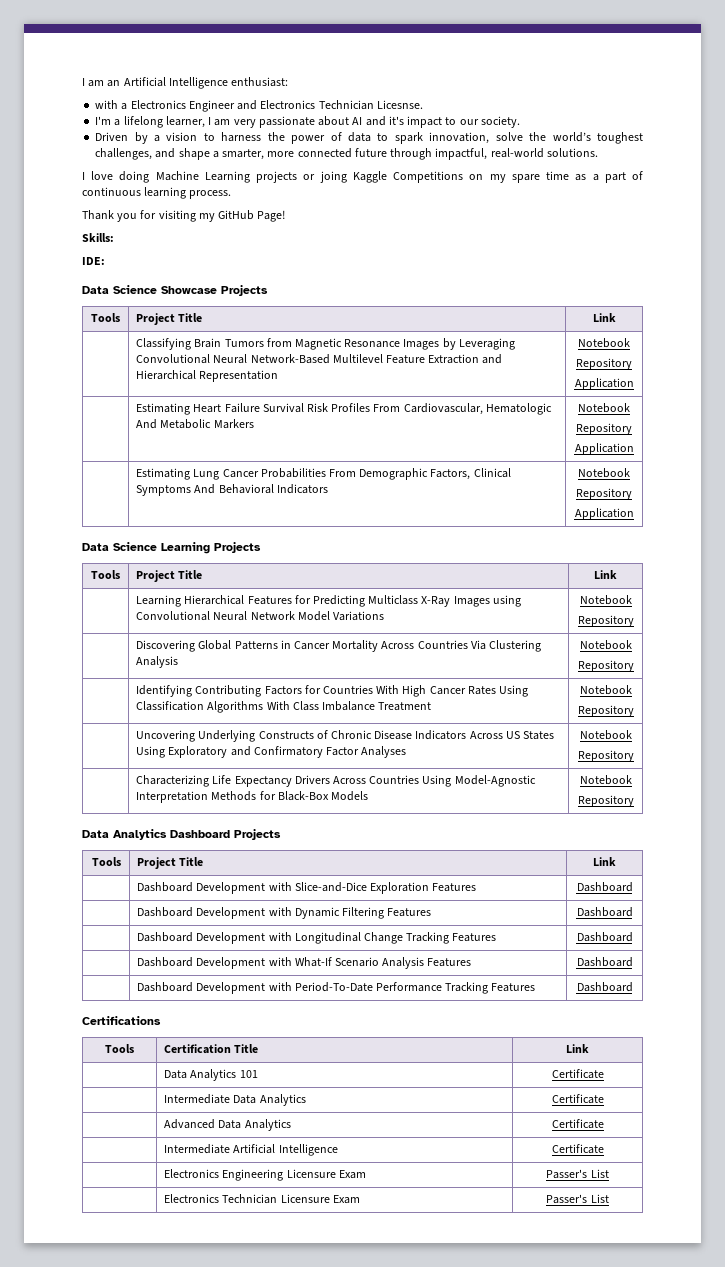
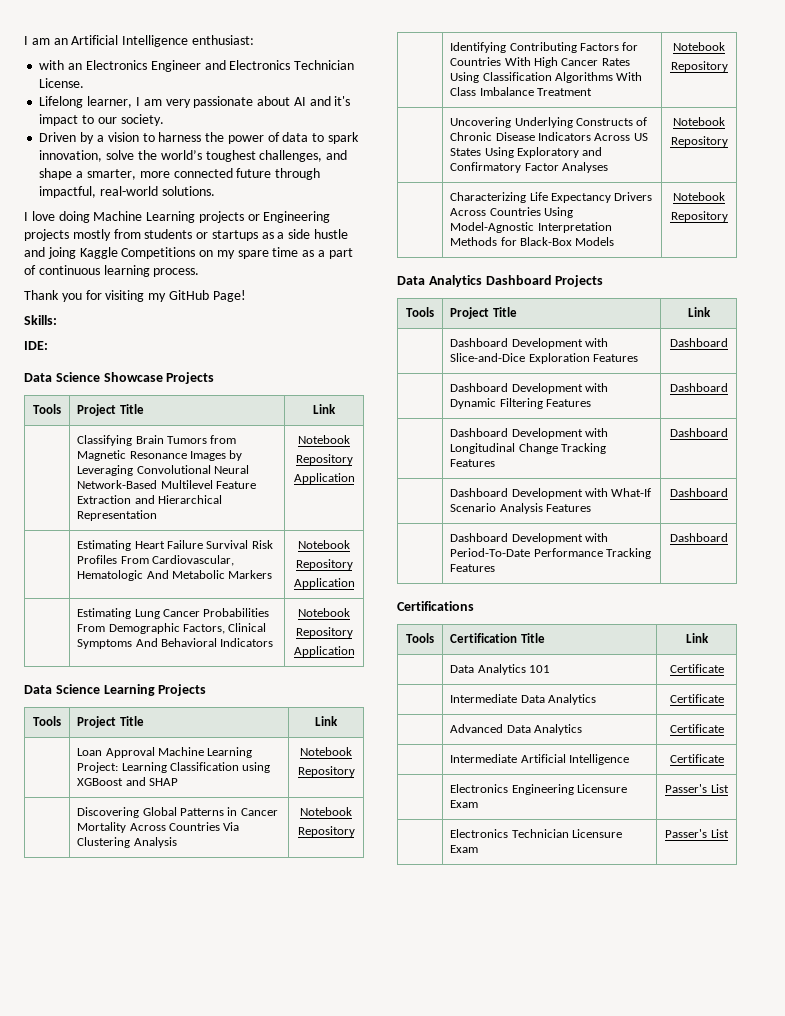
[121,103,128,110] a -> [68,63,83,70] an
[376,100,423,109] [95,116,163,128] Licesnse. // I'm a lifelong -> [39,78,85,88] [39,96,84,108] License. // Lifelong
(316, 177) none -> [263,211,331,223] [24,229,349,241] [24,247,45,257] Engineering projects mostly from students or startups as a side hustle and
[136,595,521,607] [136,611,385,621] Learning Hierarchical Features for Predicting Multiclass X-Ray Images using Convolutional Neural Network Model Variations -> [77,747,253,758] [77,762,271,773] [77,777,178,786] Loan Approval Machine Learning Project: Learning Classification using XGBoost and SHAP

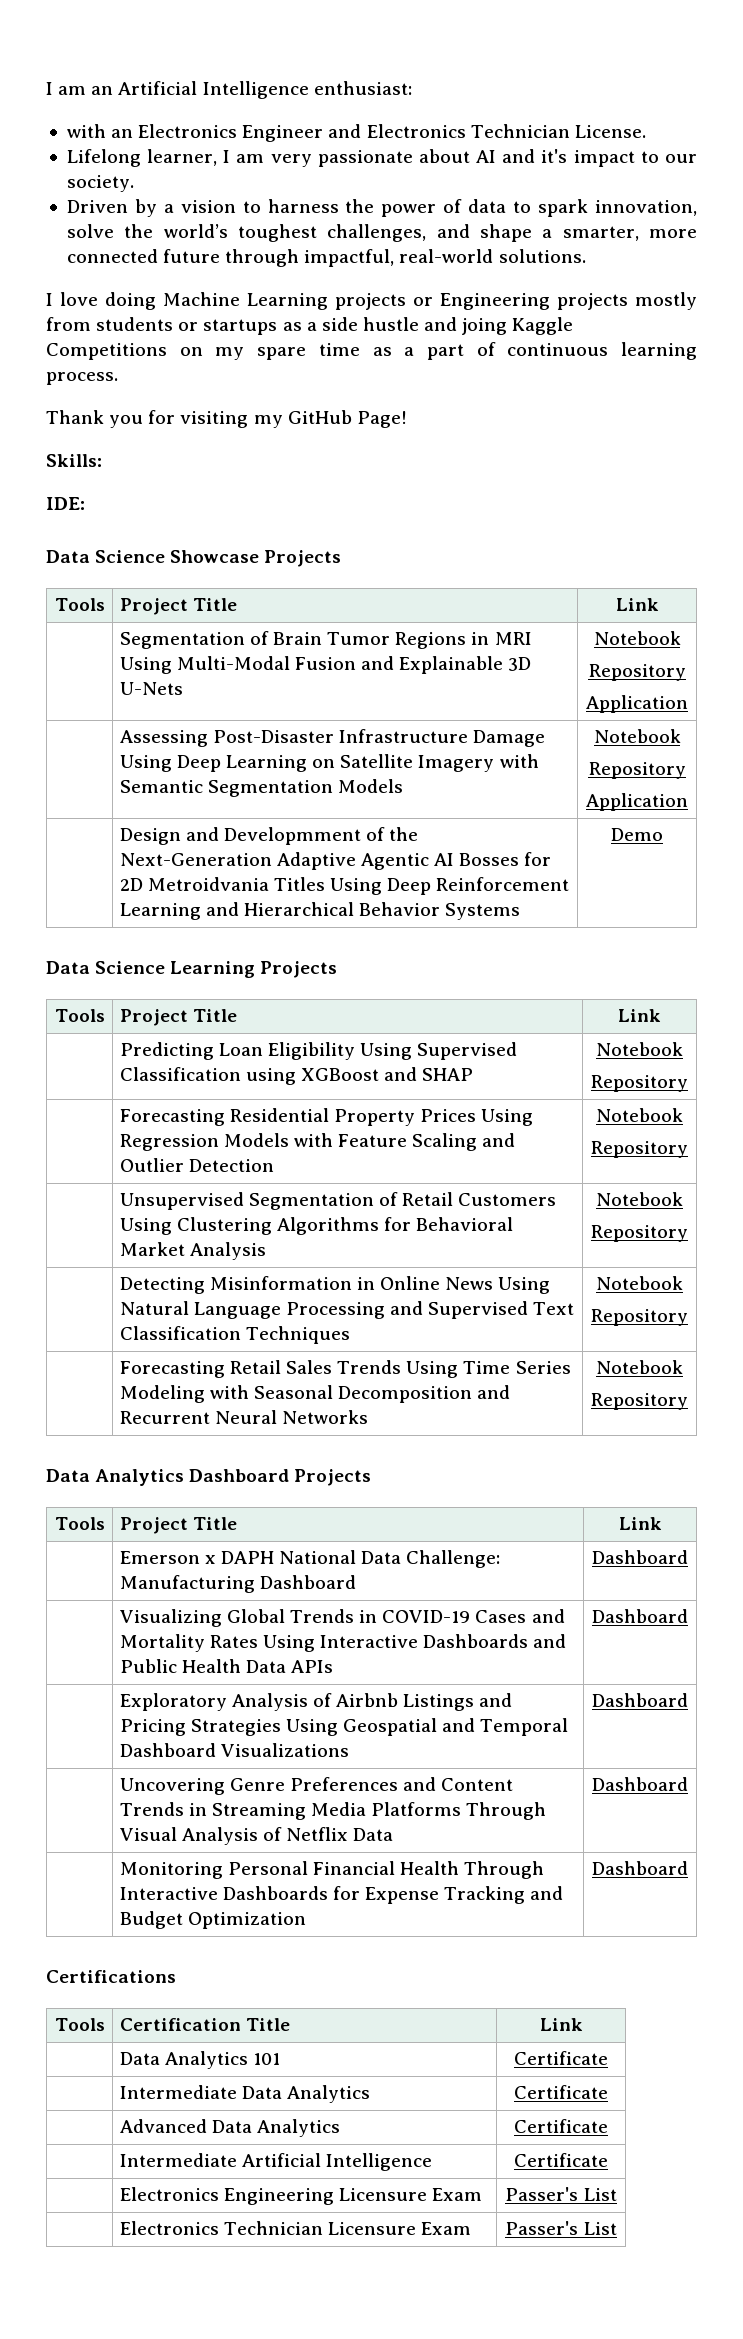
[77,435,237,446] [77,450,243,461] [77,465,249,476] [77,480,256,489] [77,495,222,504] [77,510,158,521] [298,435,350,444] [295,454,353,465] [293,473,355,484] [77,540,273,551] [77,555,234,566] [77,570,273,581] [298,540,350,549] [295,559,353,570] [293,578,355,589] [77,608,270,619] [77,623,267,634] [77,638,274,649] [298,608,350,617] [295,627,353,638] [293,646,355,657] Classifying Brain Tumors from Magnetic Resonance Images by Leveraging Convolutional Neural Network-Based Multilevel Feature Extraction and Hierarchical Representation | Notebook // Repository // Application // | Estimating Heart Failure Survival Risk Profiles From Cardiovascular, Hematologic And Metabolic Markers | Notebook // Repository // Application // | Estimating Lung Cancer Probabilities From Demographic Factors, Clinical Symptoms And Behavioral Indicators | Notebook // Repository // Application -> [119,631,532,649] [119,656,532,674] [119,682,183,695] [593,631,681,645] [588,664,686,681] [586,695,688,713] [119,729,546,747] [119,754,539,772] [119,779,404,797] [593,729,681,743] [588,762,686,779] [586,793,688,811] [119,827,419,845] [119,852,552,870] [119,877,570,895] [119,902,521,920] [611,828,663,841] Segmentation of Brain Tumor Regions in MRI Using Multi-Modal Fusion and Explainable 3D U-Nets | Notebook // Repository // Application // | Assessing Post-Disaster Infrastructure Damage Using Deep Learning on Satellite Imagery with Semantic Segmentation Models | Notebook // Repository // Application // | Design and Developmment of the Next-Generation Adaptive Agentic AI Bosses for 2D Metroidvania Titles Using Deep Reinforcement Learning and Hierarchical Behavior Systems | Demo
[77,747,253,758] [77,762,167,773] Loan Approval Machine Learning Project: Learning -> [119,1042,518,1060] Predicting Loan Eligibility Using Supervised
[77,807,278,818] [77,822,240,833] [77,837,177,848] [300,807,352,816] [297,826,355,837] [450,42,639,53] [450,57,630,68] [450,72,643,83] [450,87,592,96] [673,42,725,51] [670,61,728,72] [450,117,648,128] [450,132,648,141] [450,147,603,158] [450,162,608,173] [673,117,725,126] [670,136,728,147] [450,192,653,203] [450,207,573,218] [450,222,612,233] [450,237,615,246] Discovering Global Patterns in Cancer Mortality Across Countries Via Clustering Analysis | Notebook // Repository // | Identifying Contributing Factors for Countries With High Cancer Rates Using Classification Algorithms With Class Imbalance Treatment | Notebook // Repository // | Uncovering Underlying Constructs of Chronic Disease Indicators Across US States Using Exploratory and Confirmatory Factor Analyses | Notebook // Repository // | Characterizing Life Expectancy Drivers Across Countries Using Model-Agnostic Interpretation Methods for Black-Box Models -> [119,1108,534,1126] [119,1133,516,1151] [119,1158,274,1172] [596,1108,683,1122] [591,1141,688,1158] [119,1192,557,1210] [119,1217,514,1235] [119,1242,266,1260] [596,1192,683,1206] [591,1225,688,1242] [119,1276,551,1294] [119,1301,575,1319] [119,1326,350,1344] [596,1276,683,1290] [591,1309,688,1326] [119,1360,571,1378] [119,1385,511,1403] [119,1410,369,1424] Forecasting Residential Property Prices Using Regression Models with Feature Scaling and Outlier Detection | Notebook // Repository // | Unsupervised Segmentation of Retail Customers Using Clustering Algorithms for Behavioral Market Analysis | Notebook // Repository // | Detecting Misinformation in Online News Using Natural Language Processing and Supervised Text Classification Techniques | Notebook // Repository // | Forecasting Retail Sales Trends Using Time Series Modeling with Seasonal Decomposition and Recurrent Neural Networks
[450,338,608,349] [450,353,638,364] [669,338,728,347] [450,383,608,394] [450,398,591,409] [669,383,728,392] [450,428,608,439] [450,443,606,454] [450,459,496,467] [669,428,728,437] [450,488,652,499] [450,503,591,514] [669,488,728,497] [450,533,608,544] [450,548,651,559] [450,564,496,572] Dashboard Development with Slice-and-Dice Exploration Features | Dashboard // | Dashboard Development with Dynamic Filtering Features | Dashboard // | Dashboard Development with Longitudinal Change Tracking Features | Dashboard // | Dashboard Development with What-If Scenario Analysis Features | Dashboard // | Dashboard Development with Period-To-Date Performance Tracking Features -> [119,1550,501,1568] [119,1575,356,1593] [592,1550,688,1564] [119,1609,565,1627] [119,1634,567,1652] [119,1659,334,1673] [592,1609,688,1623] [119,1693,513,1711] [119,1718,569,1736] [119,1743,349,1757] [592,1693,688,1707] [119,1777,514,1795] [119,1802,547,1820] [119,1827,394,1845] [592,1777,688,1791] [119,1861,545,1879] [119,1886,564,1904] [119,1911,306,1929] Emerson x DAPH National Data Challenge: Manufacturing Dashboard | Dashboard // | Visualizing Global Trends in COVID-19 Cases and Mortality Rates Using Interactive Dashboards and Public Health Data APIs | Dashboard // | Exploratory Analysis of Airbnb Listings and Pricing Strategies Using Geospatial and Temporal Dashboard Visualizations | Dashboard // | Uncovering Genre Preferences and Content Trends in Streaming Media Platforms Through Visual Analysis of Netflix Data | Dashboard // | Monitoring Personal Financial Health Through Interactive Dashboards for Expense Tracking and Budget Optimization

